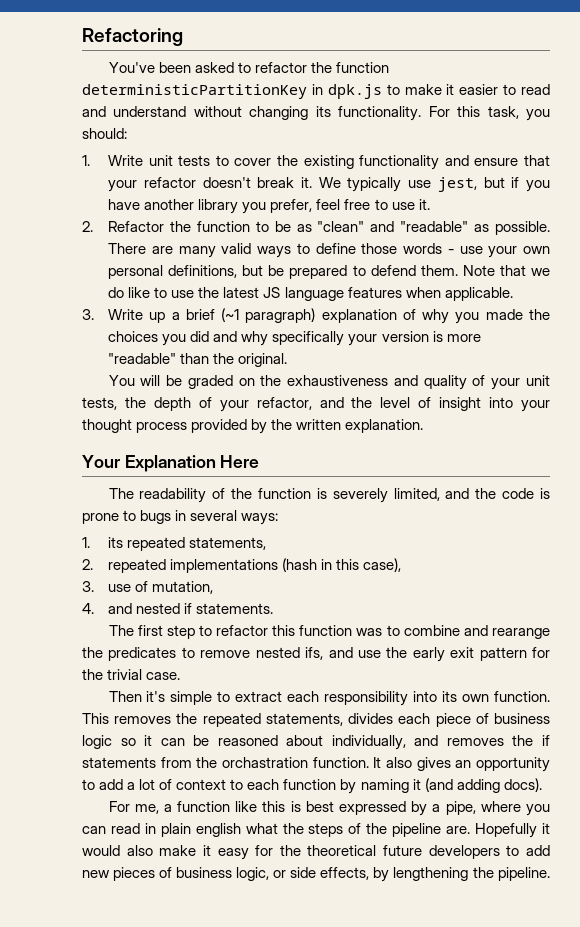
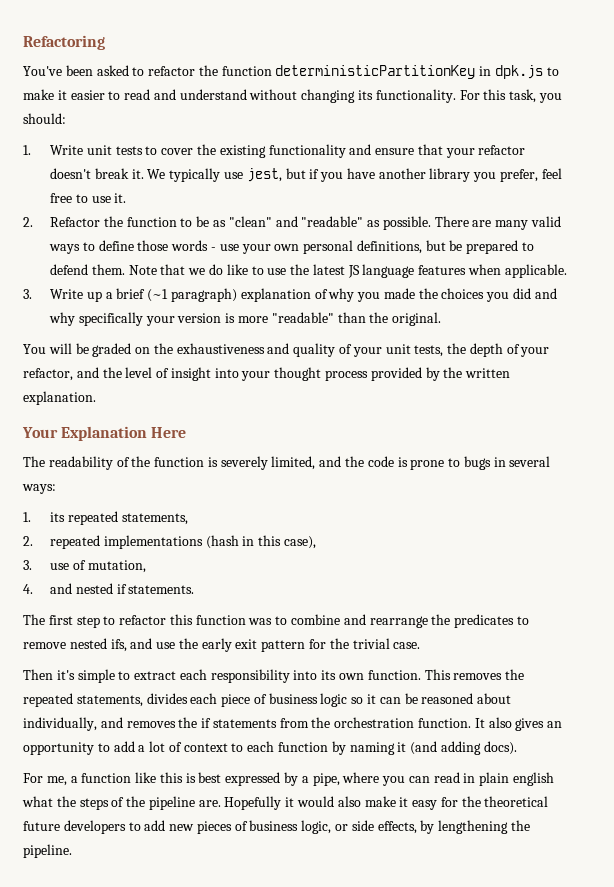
[491,628,550,639] rearange -> [369,616,428,628] rearrange
[222,757,308,768] orchastration -> [334,717,415,728] orchestration

